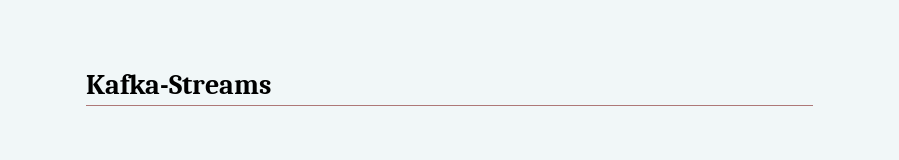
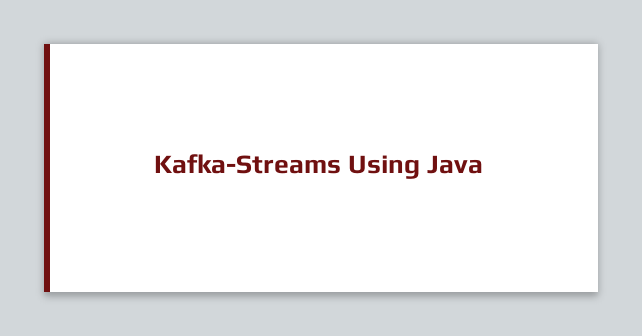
(271, 84) none -> [348,155,484,179] Using Java

